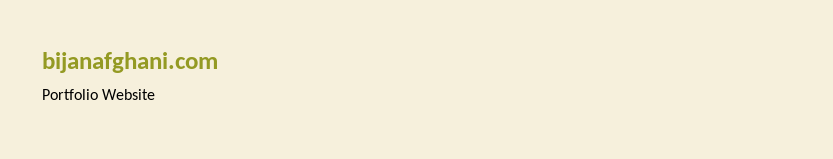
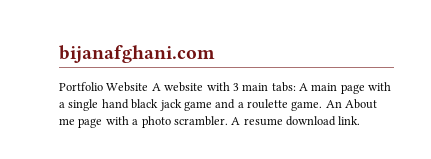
(156, 94) none -> [151,82,392,94] [59,99,378,111] [59,116,361,128] A website with 3 main tabs: A main page with a single hand black jack game and a roulette game. An About me page with a photo scrambler. A resume download link.

